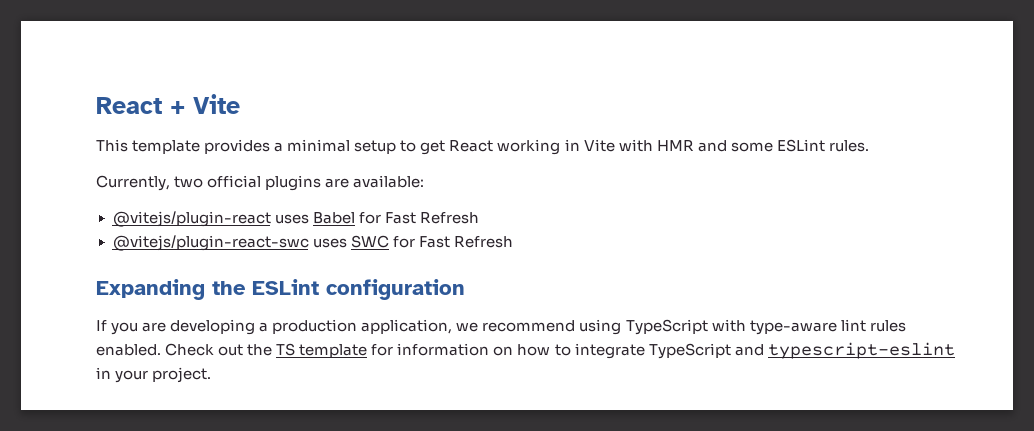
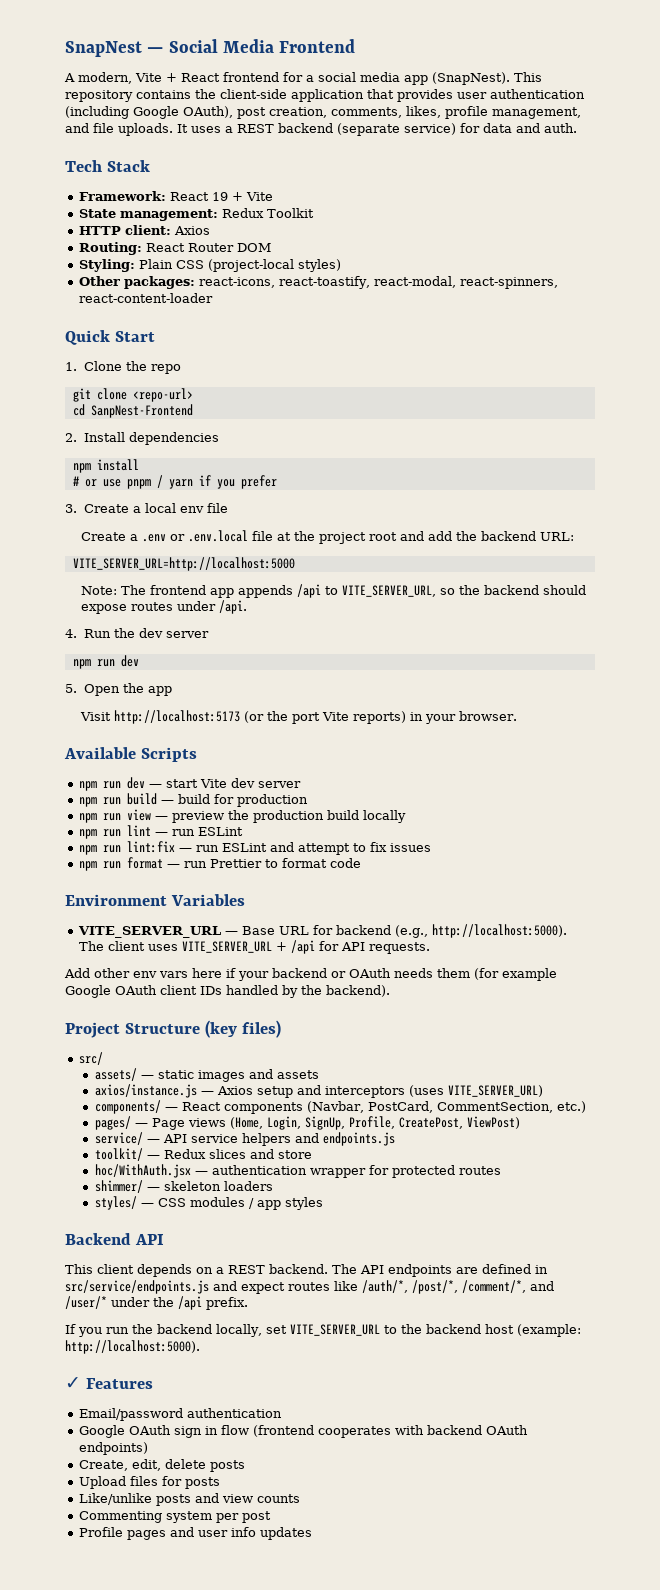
[96,94,240,114] [96,139,869,155] [96,175,425,191] [112,211,479,227] [112,235,513,251] [96,279,465,300] [96,319,906,335] [96,342,955,359] [96,367,212,383] React + Vite // This template provides a minimal setup to get React working in Vite with HMR and some ESLint rules. // Currently, two official plugins are available: // @vitejs/plugin-react uses Babel for Fast Refresh // @vitejs/plugin-react-swc uses SWC for Fast Refresh // Expanding the ESLint configuration // If you are developing a production application, we recommend using TypeScript with type-aware lint rules enabled. Check out the TS template for information on how to integrate TypeScript and typescript-eslint in your project. -> [65,39,356,57] [64,72,542,85] [65,89,585,102] [65,106,581,119] [65,123,577,136] [65,160,150,172] [79,191,274,201] [79,208,315,221] [79,225,211,235] [79,242,272,255] [79,259,342,272] [79,276,559,289] [79,293,214,303] [65,330,155,345] [65,361,181,374] [72,388,193,402] [72,404,193,418] [65,432,219,445] [72,459,139,473] [72,475,277,489] [65,503,228,513] [80,530,574,544] [72,557,295,571] [80,584,586,598] [80,600,247,614] [65,628,209,638] [72,655,139,669] [65,683,172,696] [79,710,517,724] [64,747,197,762] [79,777,302,791] [79,793,309,807] [79,809,407,823] [79,825,244,839] [79,841,432,855] [79,857,362,871] [65,894,245,906] [78,924,568,938] [79,940,431,954] [64,968,557,981] [65,985,390,998] [65,1020,281,1038] [79,1052,104,1065] [94,1068,319,1082] [94,1084,543,1098] [94,1100,586,1114] [94,1116,520,1130] [94,1132,395,1146] [94,1148,312,1161] [94,1164,501,1178] [94,1180,273,1193] [94,1196,323,1210] [65,1233,164,1245] [65,1264,548,1277] [65,1280,554,1294] [65,1296,248,1310] [65,1324,581,1337] [65,1340,200,1354] [65,1377,153,1389] [79,1408,283,1421] [79,1425,529,1438] [79,1442,149,1455] [79,1459,246,1472] [79,1476,221,1489] [79,1493,301,1506] [79,1511,272,1523] [79,1527,313,1540] SnapNest — Social Media Frontend // A modern, Vite + React frontend for a social media app (SnapNest). This repository contains the client-side application that provides user authentication (including Google OAuth), post creation, comments, likes, profile management, and file uploads. It uses a REST backend (separate service) for data and auth. // Tech Stack // Framework: React 19 + Vite // State management: Redux Toolkit // HTTP client: Axios // Routing: React Router DOM // Styling: Plain CSS (project-local styles) // Other packages: react-icons, react-toastify, react-modal, react-spinners, react-content-loader // Quick Start // 1. Clone the repo // git clone <repo-url> // cd SanpNest-Frontend // 2. Install dependencies // npm install // # or use pnpm / yarn if you prefer // 3. Create a local env file // Create a .env or .env.local file at the project root and add the backend URL: // VITE_SERVER_URL=http://localhost:5000 // Note: The frontend app appends /api to VITE_SERVER_URL, so the backend should expose routes under /api. // 4. Run the dev server // npm run dev // 5. Open the app // Visit http://localhost:5173 (or the port Vite reports) in your browser. // Available Scripts // npm run dev — start Vite dev server // npm run build — build for production // npm run view — preview the production build locally // npm run lint — run ESLint // npm run lint:fix — run ESLint and attempt to fix issues // npm run format — run Prettier to format code // Environment Variables // VITE_SERVER_URL — Base URL for backend (e.g., http://localhost:5000). The client uses VITE_SERVER_URL + /api for API requests. // Add other env vars here if your backend or OAuth needs them (for example Google OAuth client IDs handled by the backend). // Project Structure (key files) // src/ // assets/ — static images and assets // axios/instance.js — Axios setup and interceptors (uses VITE_SERVER_URL) // components/ — React components (Navbar, PostCard, CommentSection, etc.) // pages/ — Page views (Home, Login, SignUp, Profile, CreatePost, ViewPost) // service/ — API service helpers and endpoints.js // toolkit/ — Redux slices and store // hoc/WithAuth.jsx — authentication wrapper for protected routes // shimmer/ — skeleton loaders // styles/ — CSS modules / app styles // Backend API // This client depends on a REST backend. The API endpoints are defined in src/service/endpoints.js and expect routes like /auth/*, /post/*, /comment/*, and /user/* under the /api prefix. // If you run the backend locally, set VITE_SERVER_URL to the backend host (example: http://localhost:5000). // ✓ Features // Email/password authentication // Google OAuth sign in flow (frontend cooperates with backend OAuth endpoints) // Create, edit, delete posts // Upload files for posts // Like/unlike posts and view counts // Commenting system per post // Profile pages and user info updates

